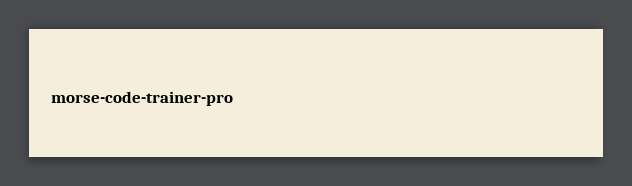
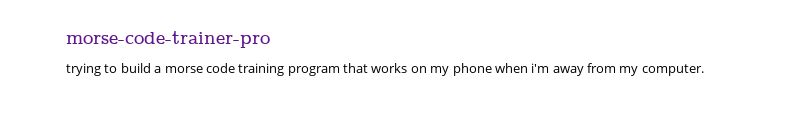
(233, 98) none -> [66,63,704,76] // trying to build a morse code training program that works on my phone when i'm away from my computer.

